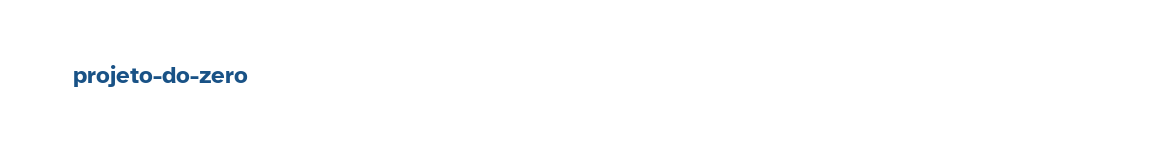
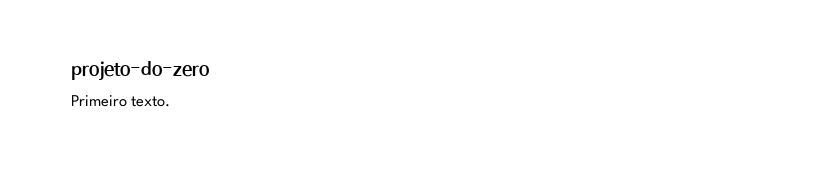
(248, 76) none -> [71,95,171,107] // Primeiro texto.

